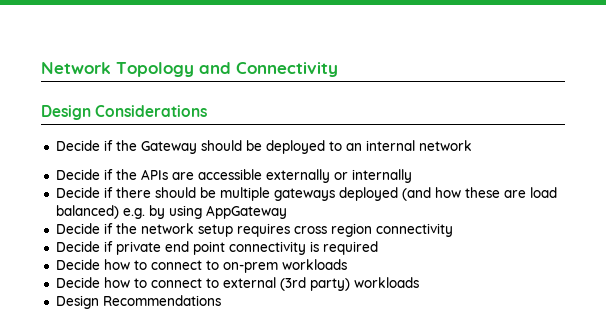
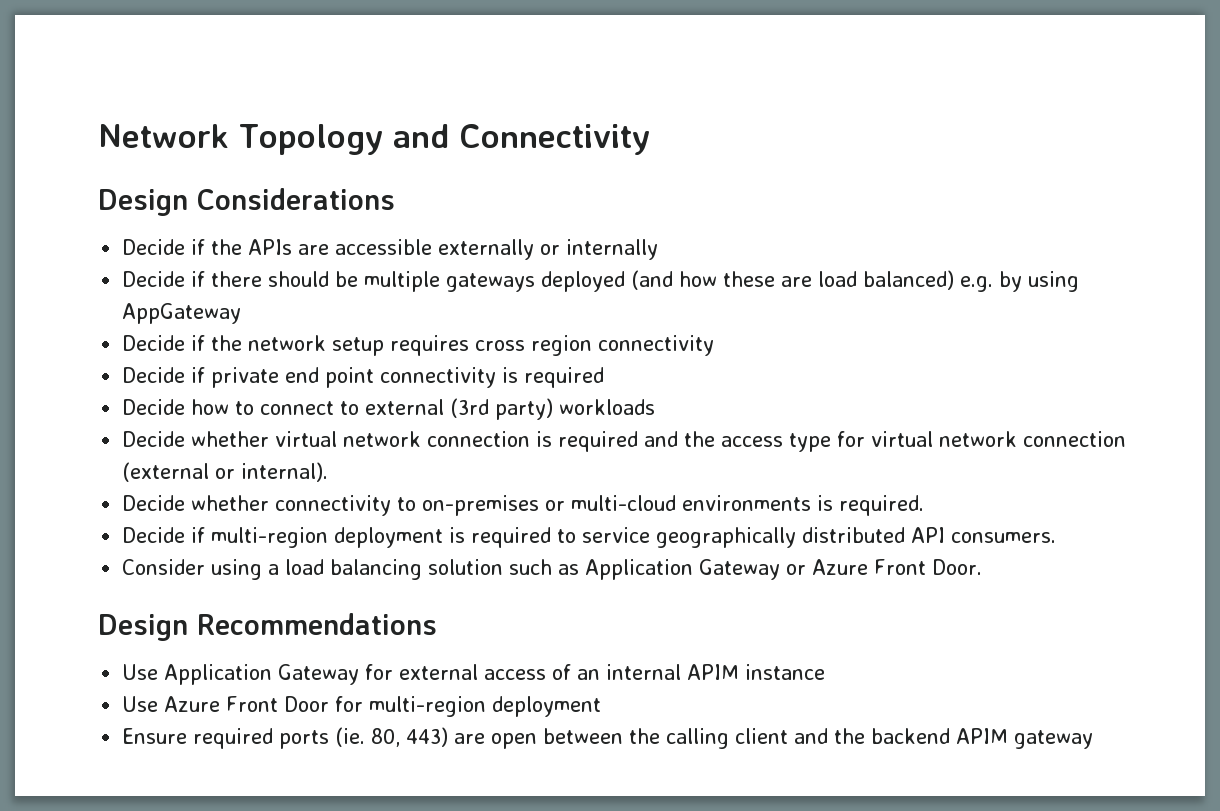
[55,140,472,154] // Decide if the Gateway should be deployed to an internal network -> (395, 199) none
[55,259,347,273] // Decide how to connect to on-prem workloads -> (605, 377) none
[55,295,221,309] Design Recommendations -> [122,431,1127,452] [122,462,329,482] [122,495,925,516] [122,527,1057,548] [122,559,983,580] [98,613,437,641] [122,664,826,685] [122,696,602,717] [122,727,1094,749] Decide whether virtual network connection is required and the access type for virtual network connection (external or internal). // Decide whether connectivity to on-premises or multi-cloud environments is required. // Decide if multi-region deployment is required to service geographically distributed API consumers. // Consider using a load balancing solution such as Application Gateway or Azure Front Door. // Design Recommendations // Use Application Gateway for external access of an internal APIM instance // Use Azure Front Door for multi-region deployment // Ensure required ports (ie. 80, 443) are open between the calling client and the backend APIM gateway

